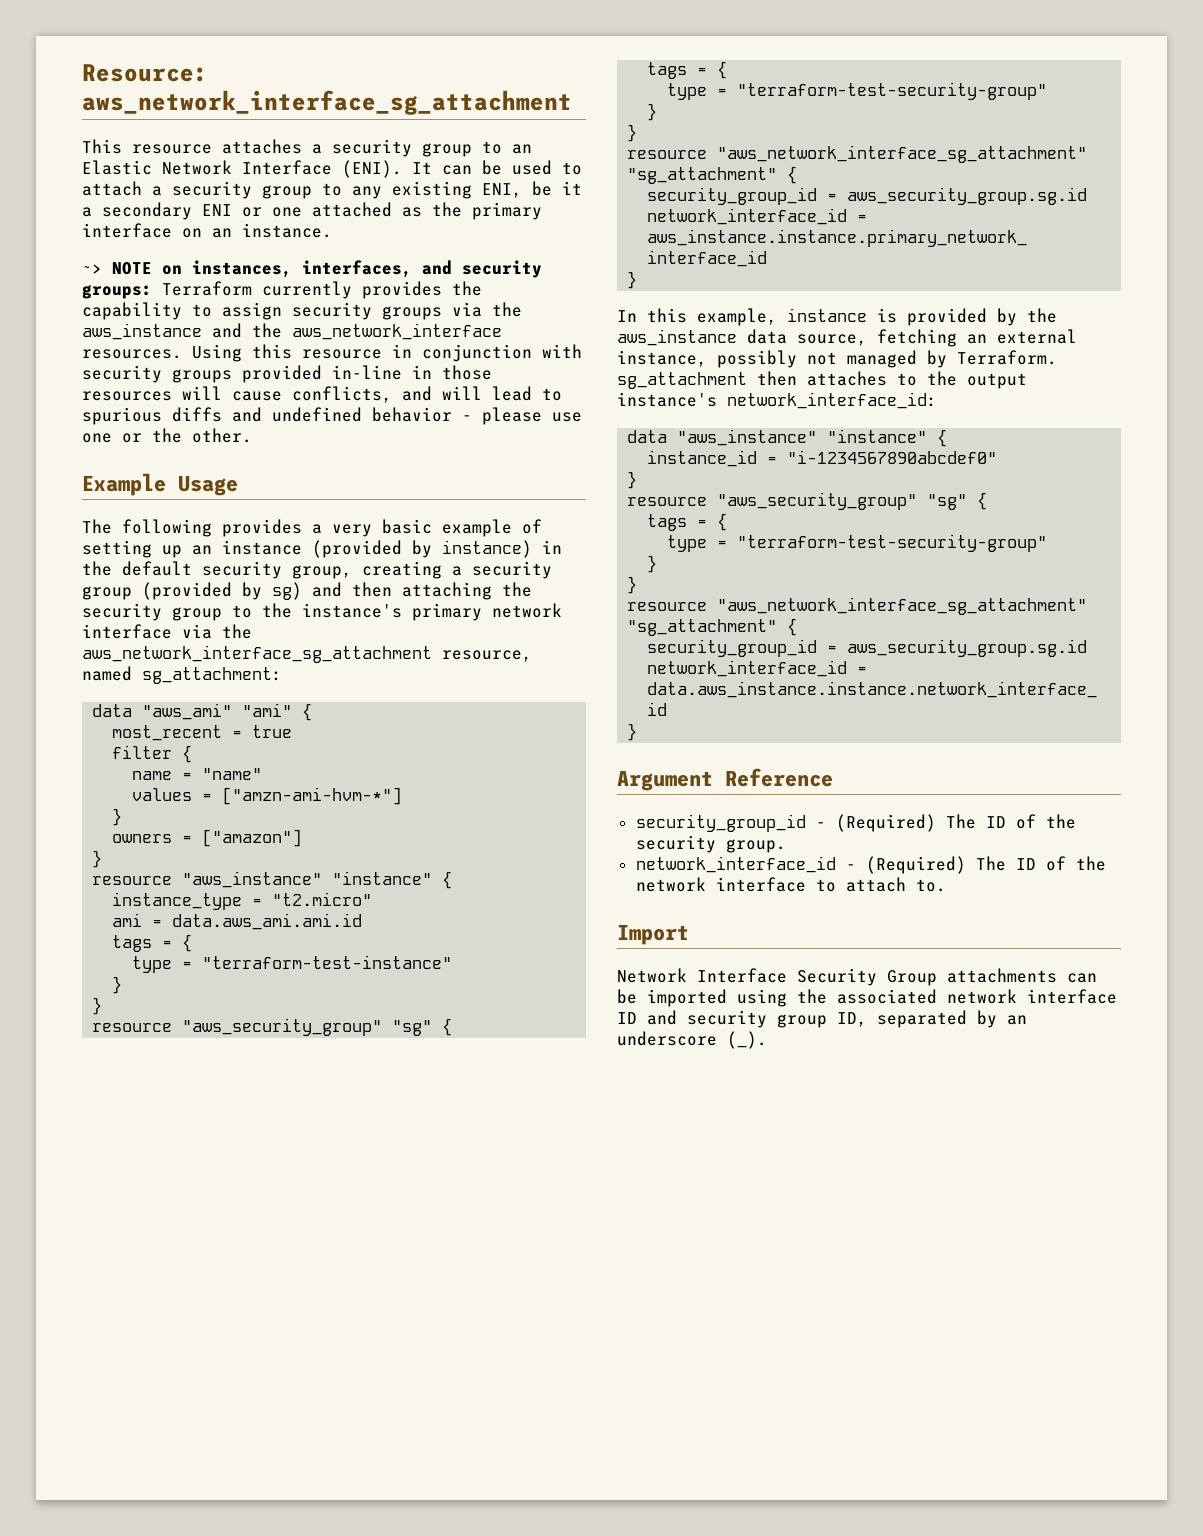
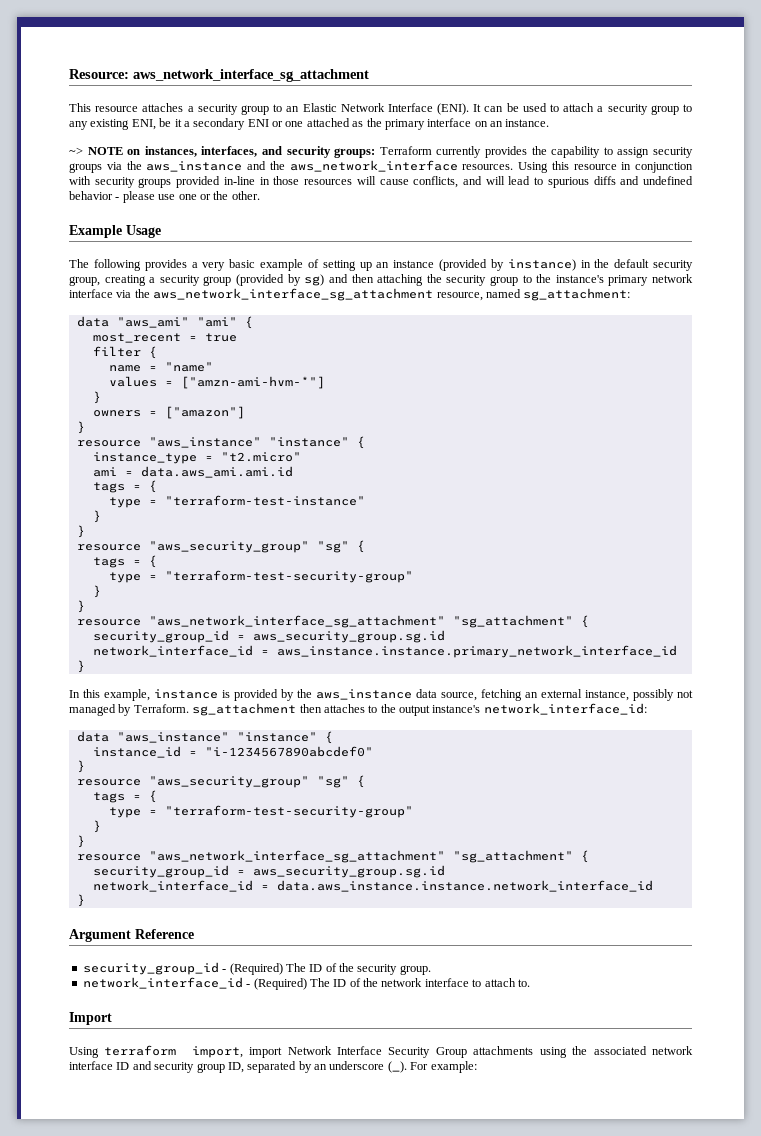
(689, 934) none -> [69,1045,283,1058] Using terraform import, import
[1067,973,1097,983] [617,989,727,1007] can be imported -> (534, 1050) none
(767, 1040) none -> [410,1061,477,1073] For example:

